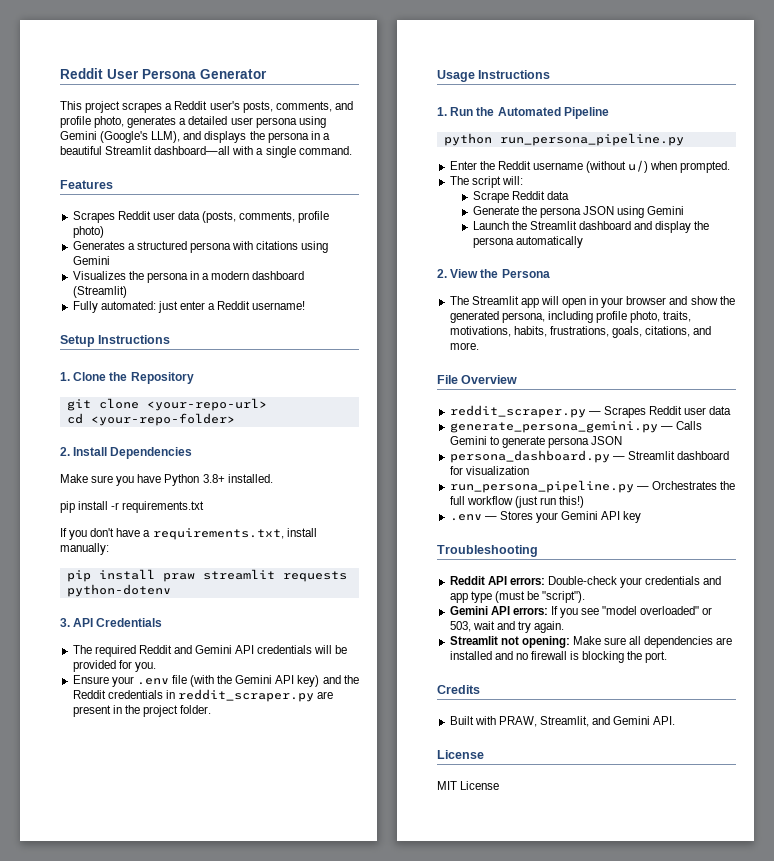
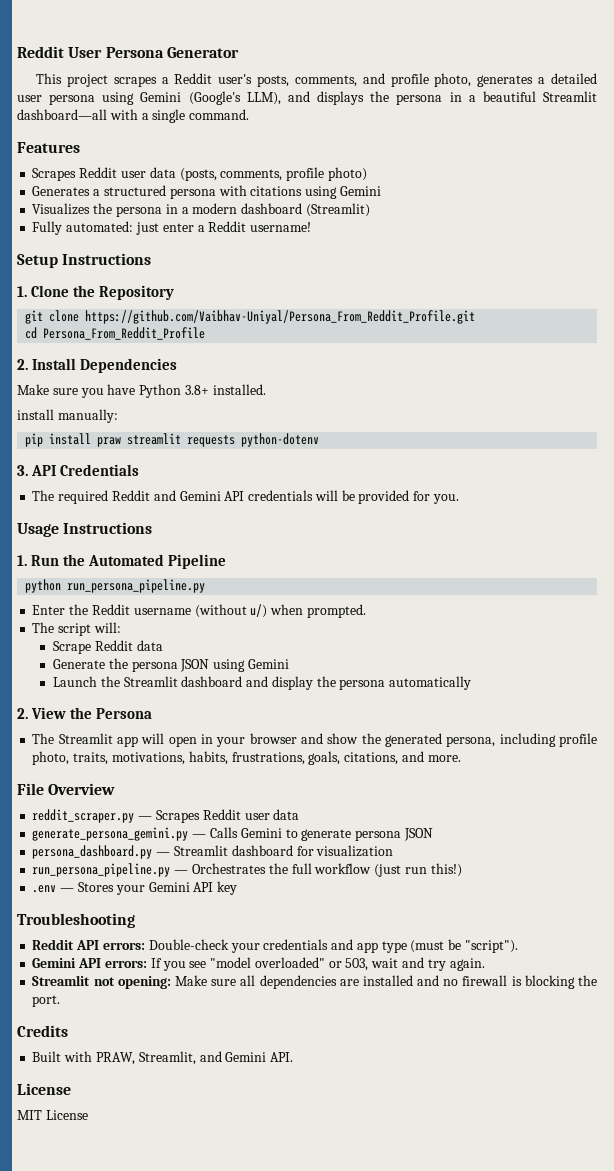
[146,398,267,411] <your-repo-url> -> [85,310,476,324] https://github.com/Vaibhav-Uniyal/Persona_From_Reddit_Profile.git
[90,413,235,426] <your-repo-folder> -> [43,327,206,340] Persona_From_Reddit_Profile
[60,501,205,513] [60,528,284,540] pip install -r requirements.txt // If you don't have a requirements.txt, -> (266, 389) none
[72,675,359,687] [72,689,334,702] [72,705,212,717] // Ensure your .env file (with the Gemini API key) and the Reddit credentials in reddit_scraper.py are present in the project folder. -> (459, 499) none

